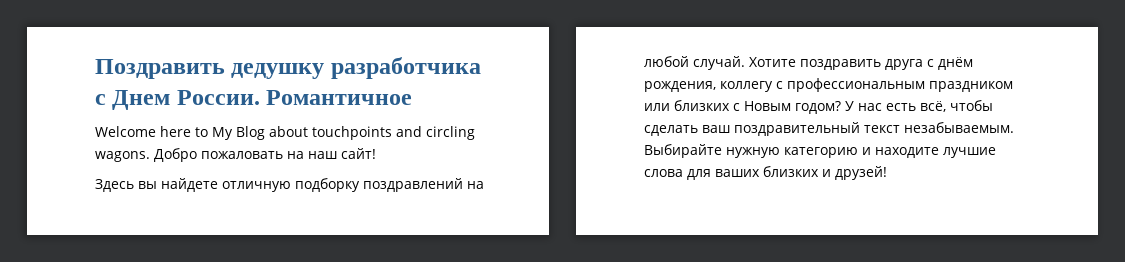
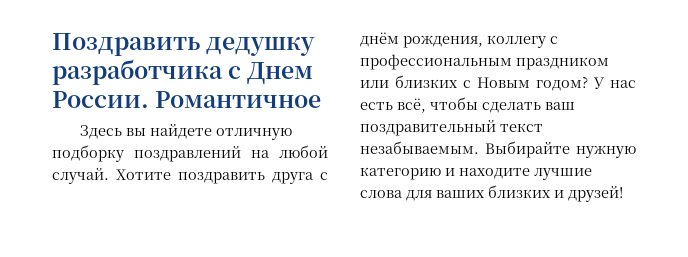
[95,126,475,140] [95,148,376,162] // Welcome here to My Blog about touchpoints and circling wagons. Добро пожаловать на наш сайт! -> (322, 99) none

